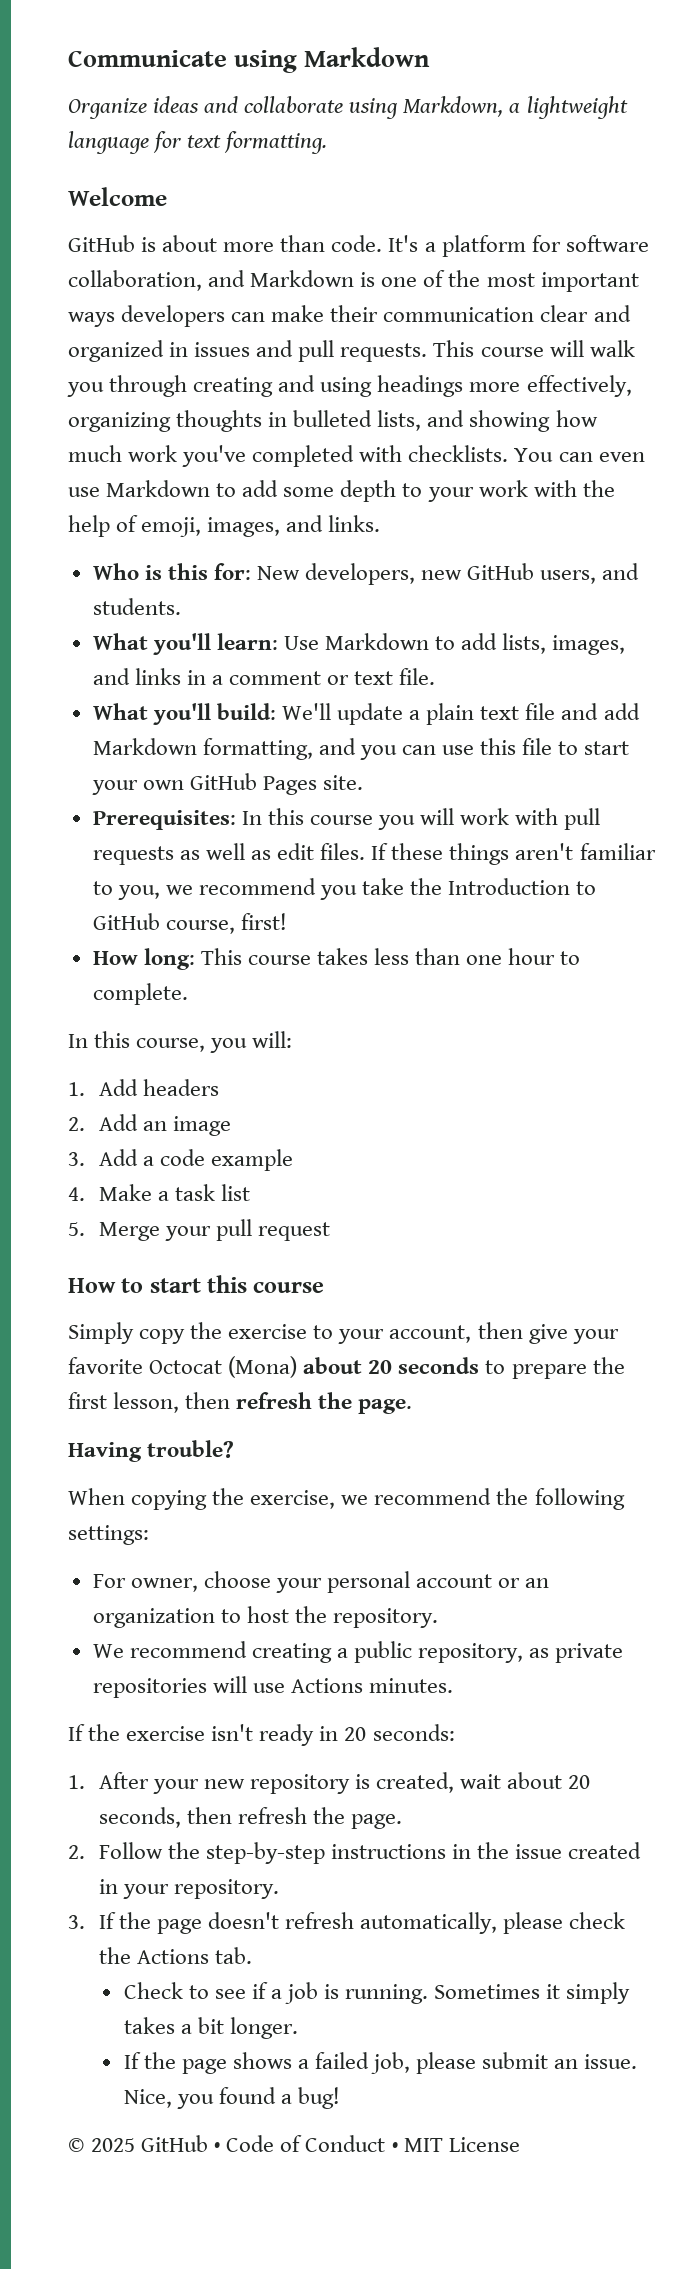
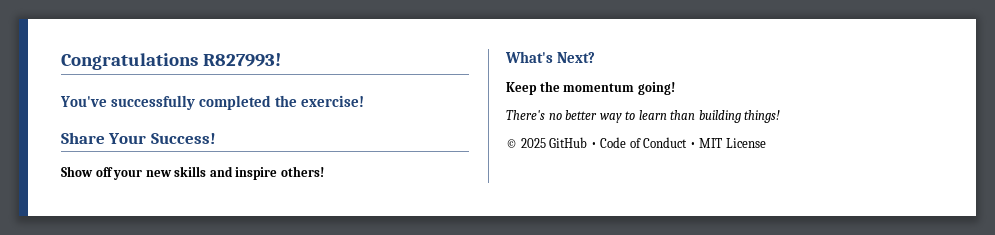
[68,47,431,73] [68,96,628,119] [68,131,328,154] [68,187,167,206] [68,235,649,257] [68,270,639,292] [68,305,631,327] [68,340,635,362] [67,375,632,397] [68,410,598,432] [68,445,645,467] [68,480,615,502] [68,515,381,537] [92,563,640,585] [92,598,181,615] [92,633,626,655] [92,668,436,685] [92,703,640,725] [92,738,630,760] [91,773,364,795] [92,808,601,830] [92,843,656,865] [92,878,597,900] [92,913,287,934] [92,948,581,970] [92,983,188,1005] [68,1031,293,1053] [68,1079,219,1096] [68,1114,231,1136] [68,1149,294,1171] [68,1184,251,1201] [68,1219,331,1241] [68,1275,325,1293] [68,1322,619,1344] [68,1356,625,1379] [68,1392,413,1414] [68,1440,235,1462] [68,1488,625,1510] [68,1525,149,1545] [92,1571,550,1593] [92,1606,439,1628] [92,1641,624,1663] [92,1676,454,1698] [68,1724,455,1746] [68,1772,591,1794] [98,1807,403,1829] [68,1842,642,1864] [98,1879,279,1899] [68,1912,626,1934] [98,1947,252,1964] [123,1982,631,2004] [123,2017,298,2039] [123,2052,638,2074] [123,2087,340,2109] Communicate using Markdown // Organize ideas and collaborate using Markdown, a lightweight language for text formatting. // Welcome // GitHub is about more than code. It's a platform for software collaboration, and Markdown is one of the most important ways developers can make their communication clear and organized in issues and pull requests. This course will walk you through creating and using headings more effectively, organizing thoughts in bulleted lists, and showing how much work you've completed with checklists. You can even use Markdown to add some depth to your work with the help of emoji, images, and links. // Who is this for: New developers, new GitHub users, and students. // What you'll learn: Use Markdown to add lists, images, and links in a comment or text file. // What you'll build: We'll update a plain text file and add Markdown formatting, and you can use this file to start your own GitHub Pages site. // Prerequisites: In this course you will work with pull requests as well as edit files. If these things aren't familiar to you, we recommend you take the Introduction to GitHub course, first! // How long: This course takes less than one hour to complete. // In this course, you will: // 1. Add headers // 2. Add an image // 3. Add a code example // 4. Make a task list // 5. Merge your pull request // How to start this course // Simply copy the exercise to your account, then give your favorite Octocat (Mona) about 20 seconds to prepare the first lesson, then refresh the page. // Having trouble? // When copying the exercise, we recommend the following settings: // For owner, choose your personal account or an organization to host the repository. // We recommend creating a public repository, as private repositories will use Actions minutes. // If the exercise isn't ready in 20 seconds: // 1. After your new repository is created, wait about 20 seconds, then refresh the page. // 2. Follow the step-by-step instructions in the issue created in your repository. // 3. If the page doesn't refresh automatically, please check the Actions tab. // Check to see if a job is running. Sometimes it simply takes a bit longer. // If the page shows a failed job, please submit an issue. Nice, you found a bug! -> [61,53,281,70] [60,95,364,110] [61,132,216,144] [61,166,324,180] [505,51,595,63] [506,81,675,95] [506,110,781,123] Congratulations R827993! // You've successfully completed the exercise! // Share Your Success! // Show off your new skills and inspire others! // What's Next? // Keep the momentum going! // There's no better way to learn than building things!

